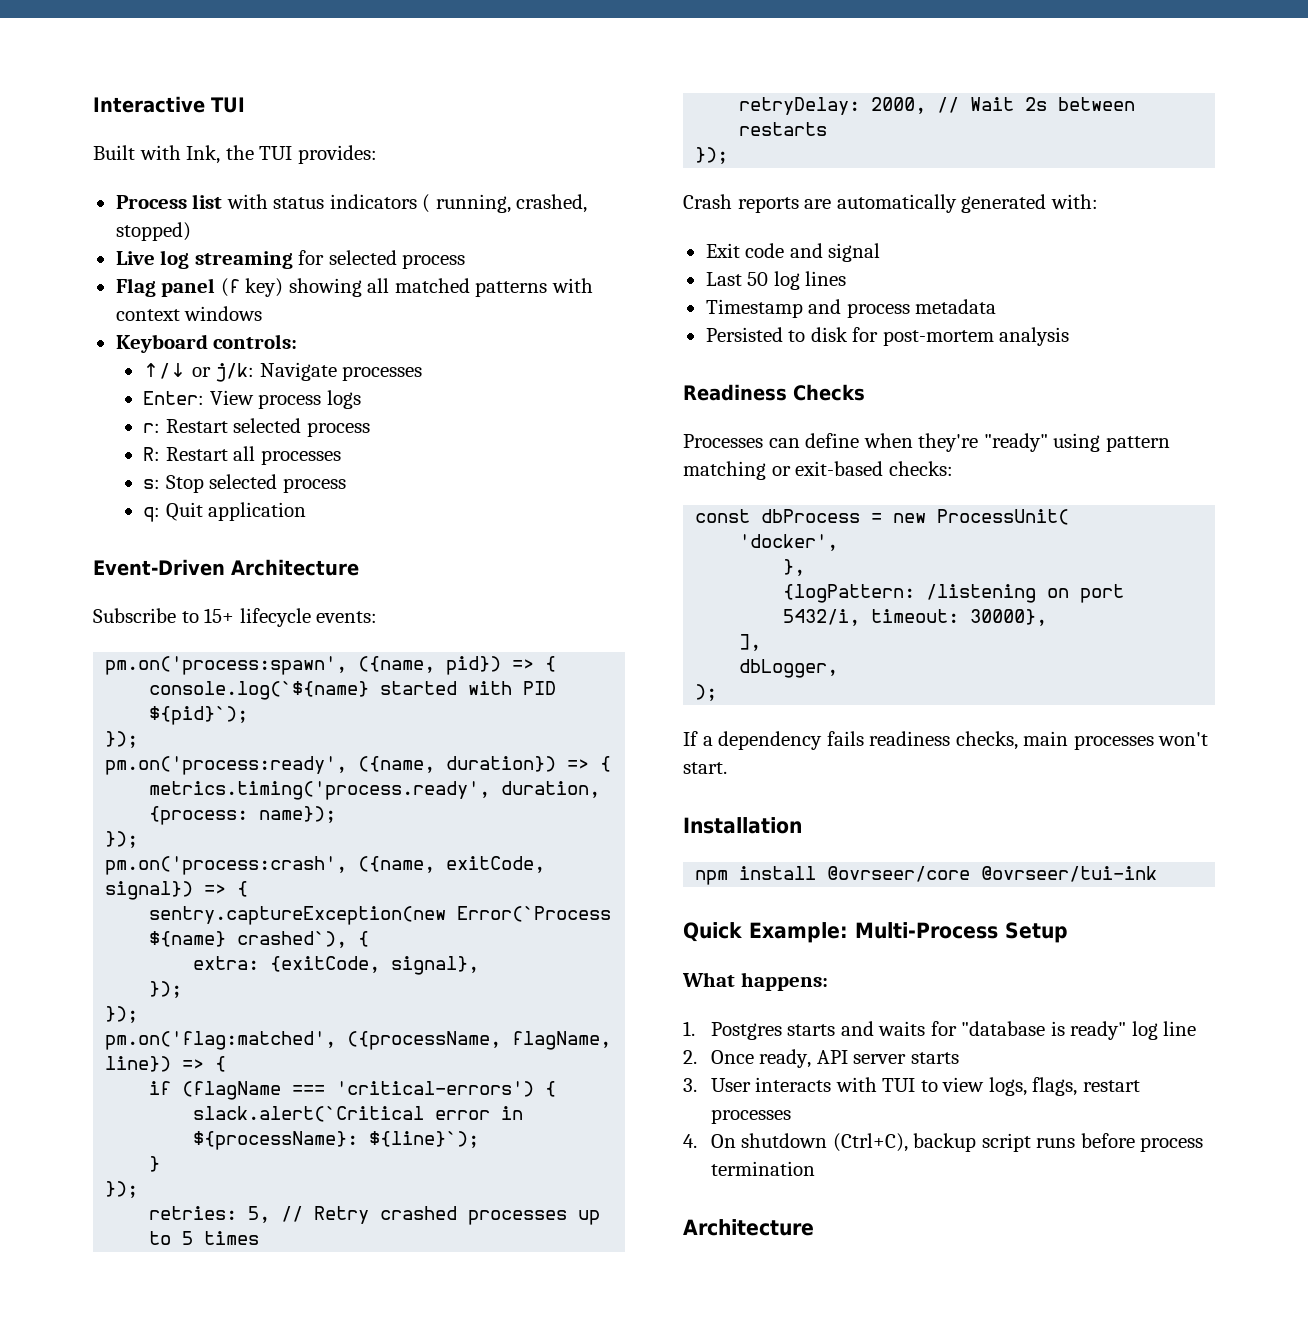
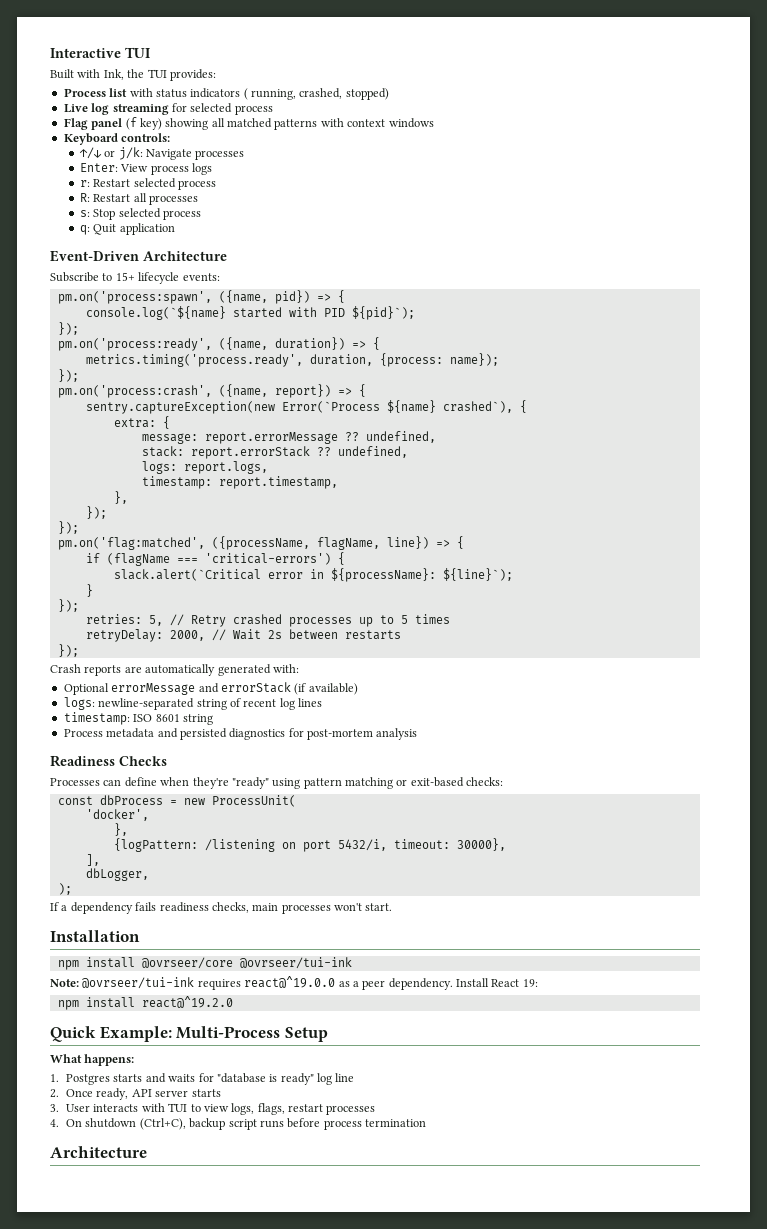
[446,856,546,873] [105,881,194,900] exitCode, signal}) -> [274,384,331,398] report})
[270,956,480,975] {exitCode, signal}, -> [162,416,170,429] [141,431,436,444] [141,446,408,459] [141,461,268,474] [141,476,338,489] [113,491,128,504] { // message: report.errorMessage ?? undefined, // stack: report.errorStack ?? undefined, // logs: report.logs, // timestamp: report.timestamp, // },
[705,243,881,262] [705,271,847,290] [705,299,997,318] [705,327,848,342] Exit code and signal // Last 50 log lines // Timestamp and process metadata // Persisted to disk -> [63,682,358,695] [63,697,322,710] [63,712,213,725] [63,728,286,740] Optional errorMessage and errorStack (if available) // logs: newline-separated string of recent log lines // timestamp: ISO 8601 string // Process metadata and persisted diagnostics
(1158, 874) none -> [50,976,538,990] [57,996,233,1010] // Note: @ovrseer/tui-ink requires react@^19.0.0 as a peer dependency. Install React 19: // npm install react@^19.2.0

